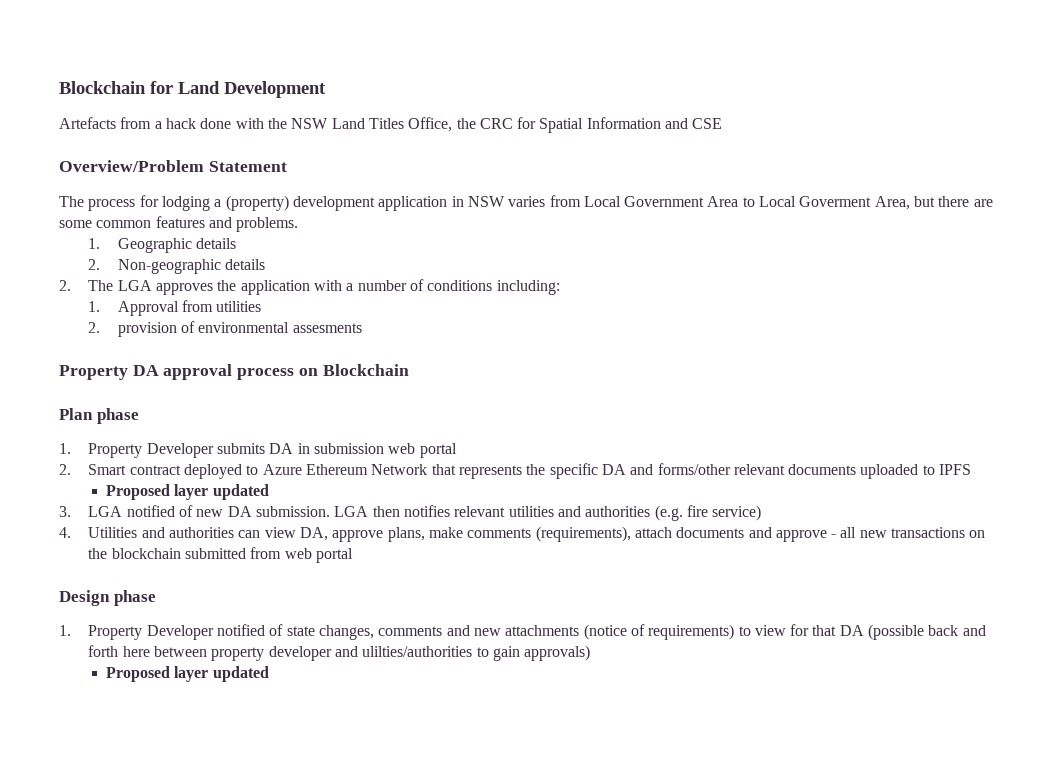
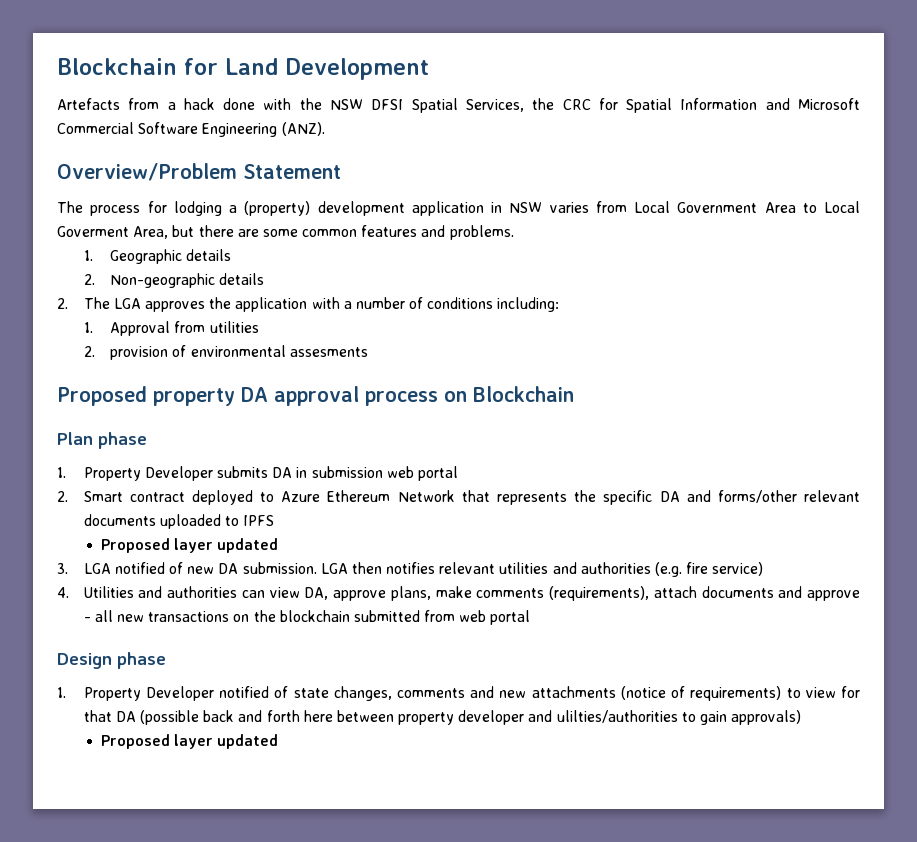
[331,117,453,132] Land Titles Office, -> [371,98,524,113] DFSI Spatial Services,
[692,118,723,129] CSE -> [798,98,860,110] [57,122,325,137] Microsoft Commercial Software Engineering (ANZ).
[59,365,128,380] Property -> [57,386,235,406] Proposed property

